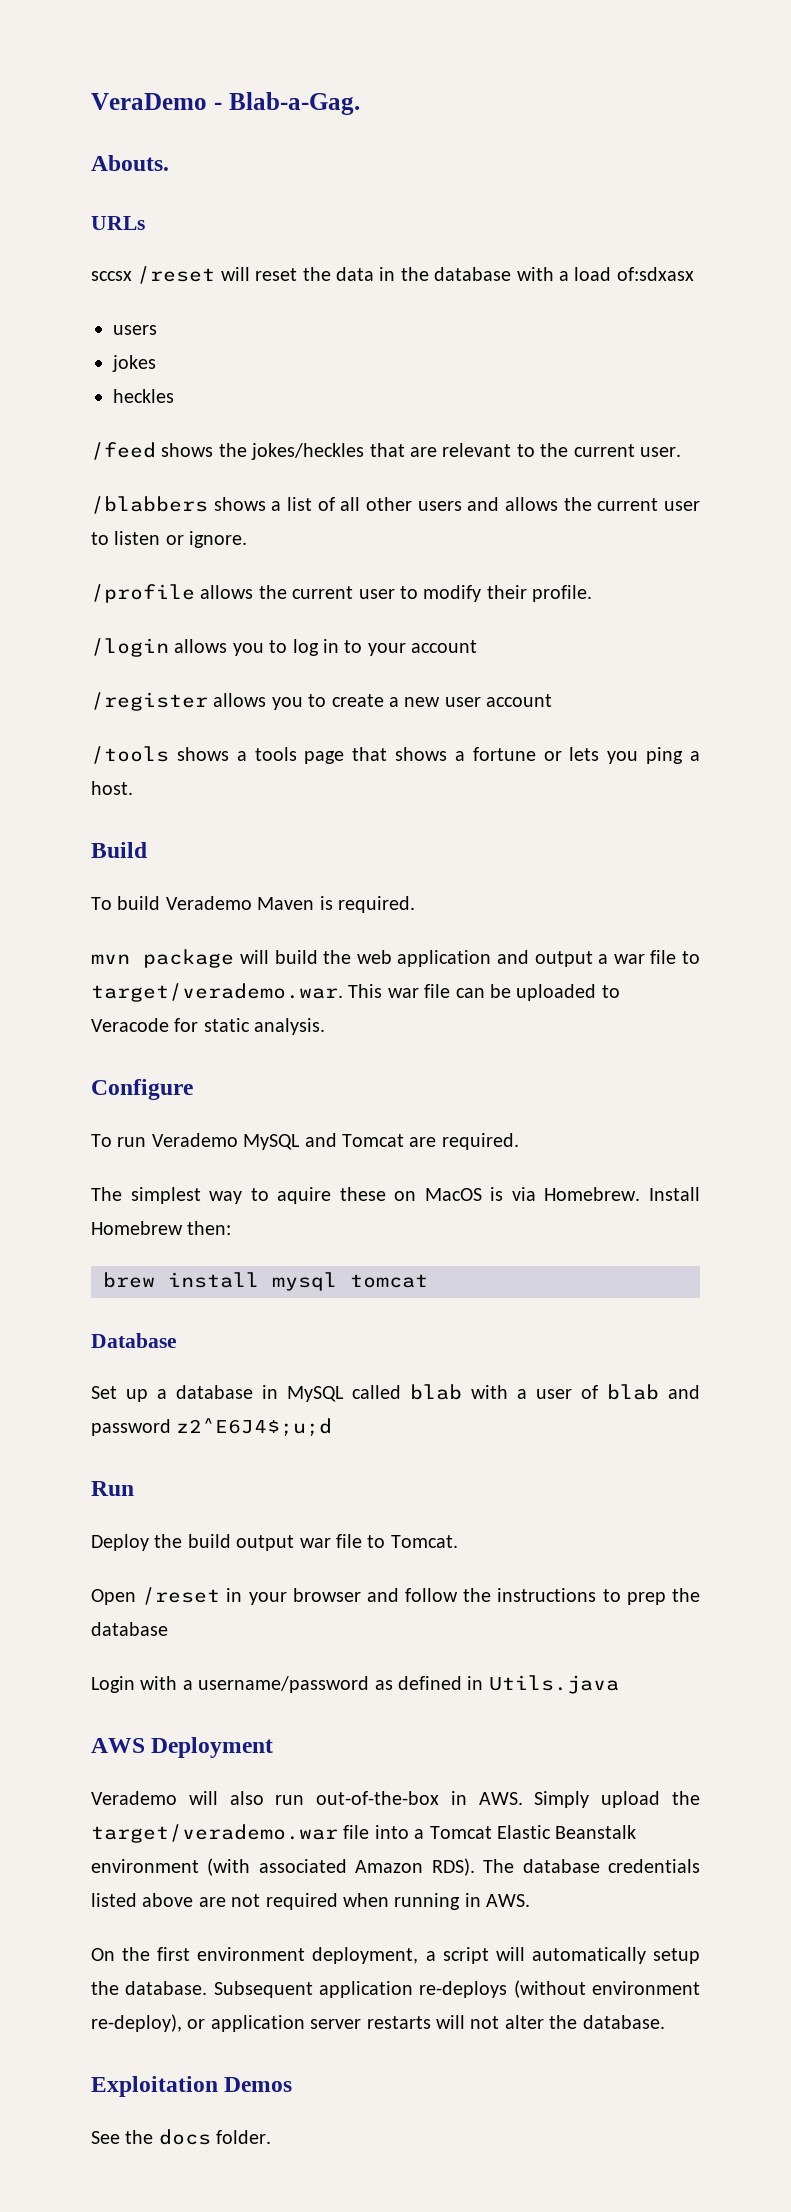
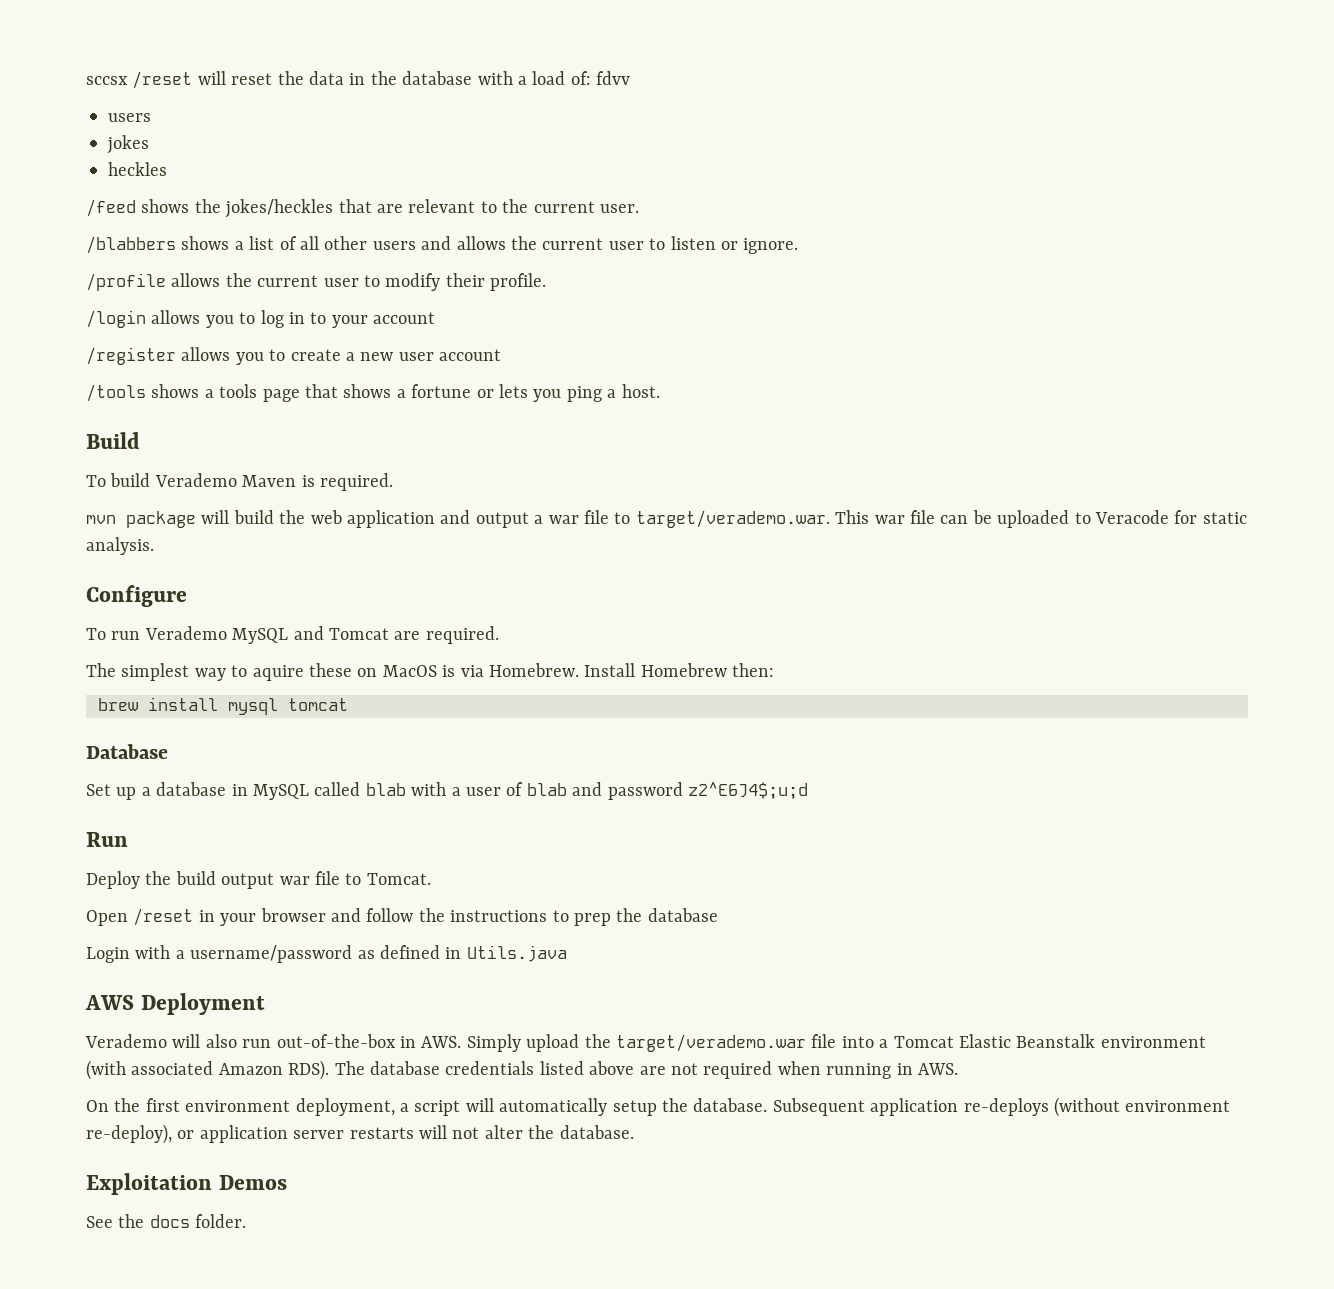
[91,92,360,115] [91,155,169,171] [91,216,145,230] VeraDemo - Blab-a-Gag. // Abouts. // URLs // -> (86, 80) none
[616,267,694,281] of:sdxasx -> [570,71,631,85] of: fdvv

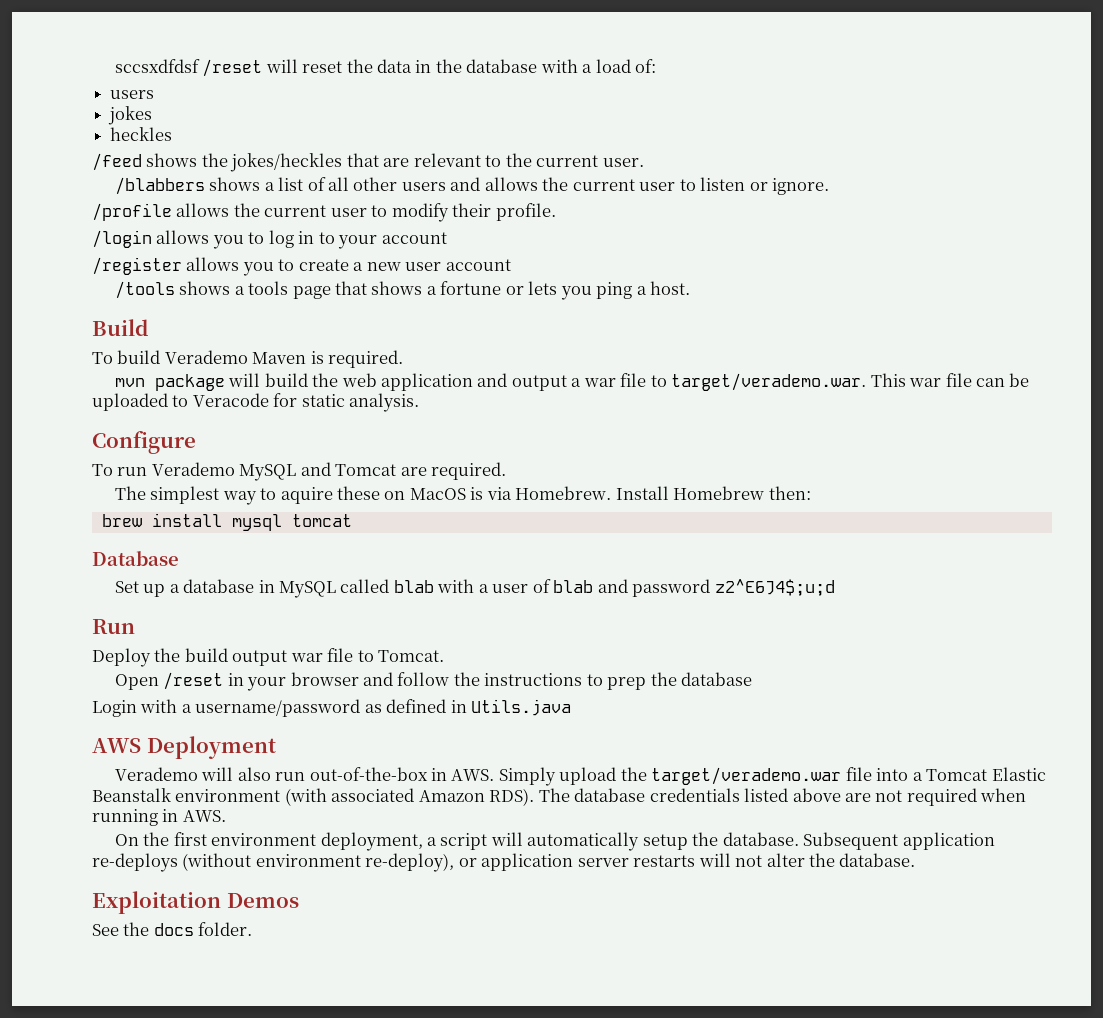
[86,76,128,85] sccsx -> [114,59,200,73] sccsxdfdsf
[596,71,631,85] fdvv -> (657, 66) none

